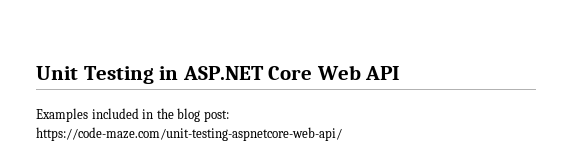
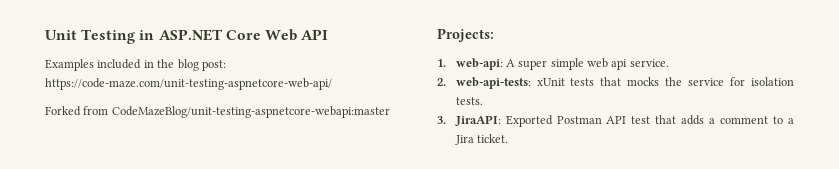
(342, 134) none -> [45,106,390,118] [437,28,494,42] [437,58,669,70] [437,77,794,89] [455,97,483,105] [437,115,794,127] [454,134,508,145] // Forked from CodeMazeBlog/unit-testing-aspnetcore-webapi:master // Projects: // 1. web-api: A super simple web api service. // 2. web-api-tests: xUnit tests that mocks the service for isolation tests. // 3. JiraAPI: Exported Postman API test that adds a comment to a Jira ticket.

